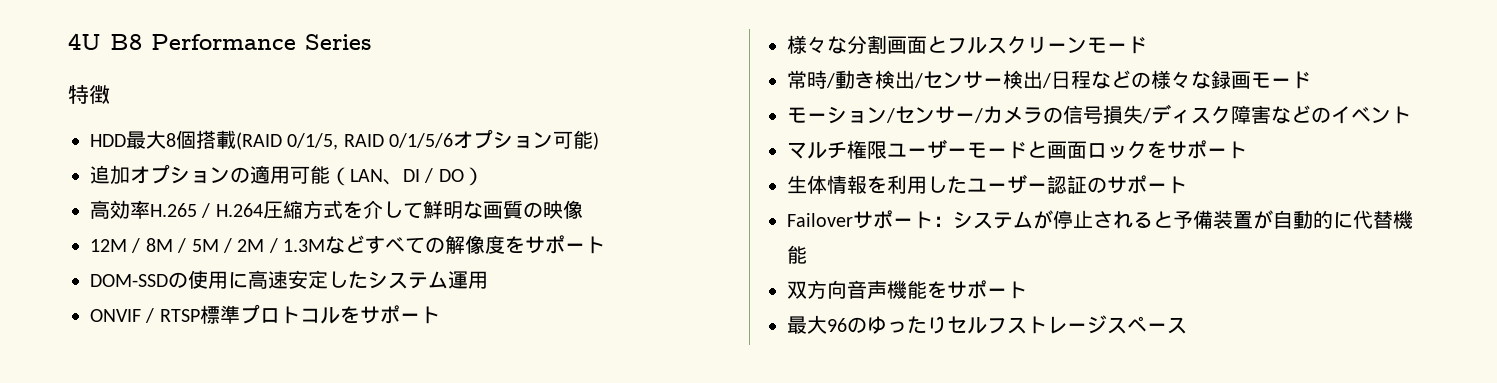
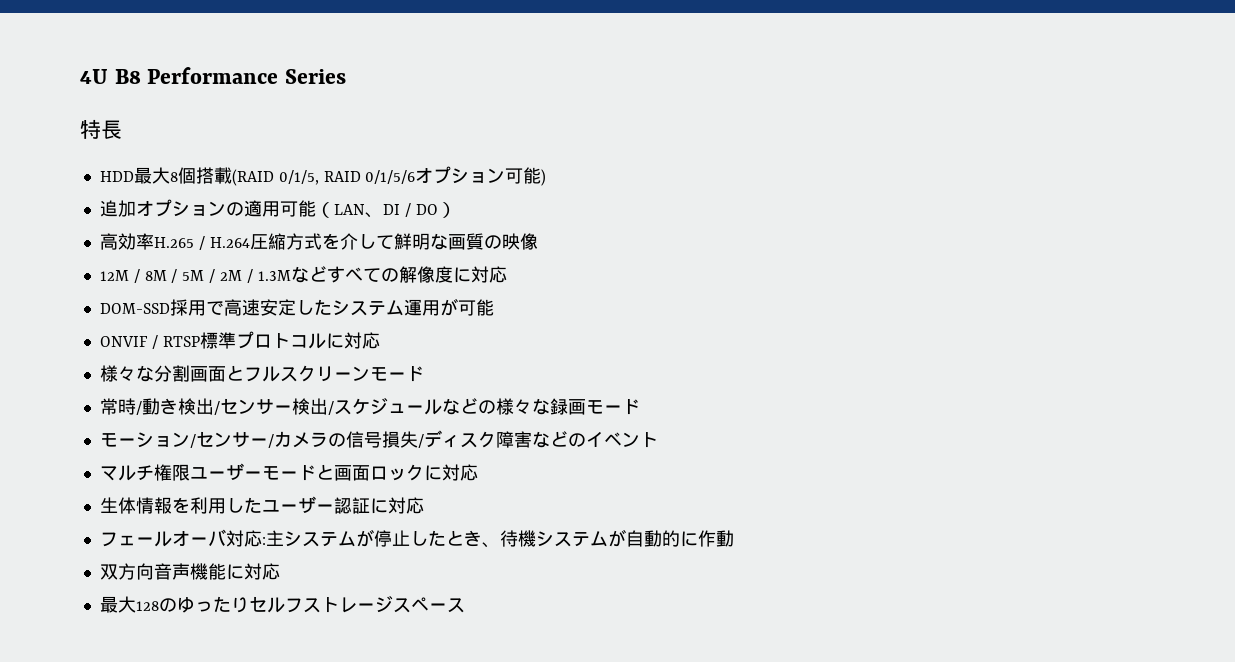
[89,84,110,104] 徴 -> [101,120,122,139] 長
[505,235,606,254] をサポート -> [452,266,507,283] に対応
[168,270,248,289] の使用に -> [169,299,224,316] 採用で
(488, 280) none -> [439,298,494,316] が可能
[339,305,440,324] をサポート -> [325,332,380,349] に対応
[1051,70,1091,89] 日程 -> [333,398,442,415] スケジュール
[1147,140,1247,159] をサポート -> [423,464,478,481] に対応
[1087,175,1187,194] [787,210,1253,229] のサポート // Failoverサポート：システムが停止されると予備装置 -> [369,497,424,514] [99,529,608,548] に対応 // フェールオーバ対応:主システムが停止したとき、待機システム
[1353,210,1413,229] [787,245,807,264] 代替機能 -> [697,530,734,547] 作動
[927,280,1027,299] [787,315,847,334] をサポート // 最大96 -> [225,563,280,580] [99,596,159,613] に対応 // 最大128

